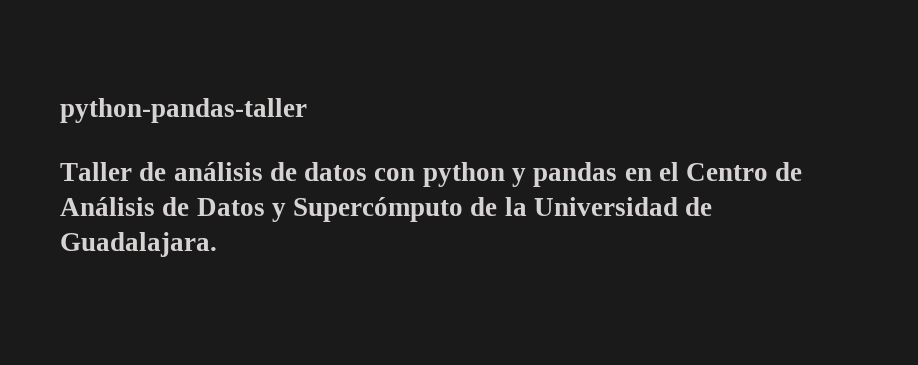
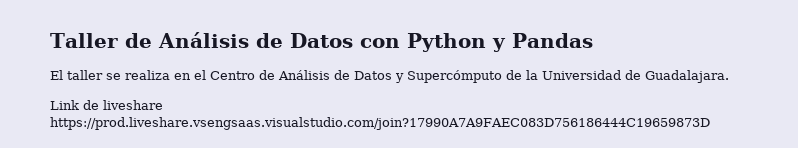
[60,98,307,123] python-pandas-taller // -> (50, 40) none
[173,162,618,187] análisis de datos con python y pandas -> [157,32,593,52] [50,70,170,80] Análisis de Datos con Python y Pandas // El taller se realiza
(217, 244) none -> [50,100,163,110] [50,117,710,130] // Link de liveshare https://prod.liveshare.vsengsaas.visualstudio.com/join?17990A7A9FAEC083D756186444C19659873D

